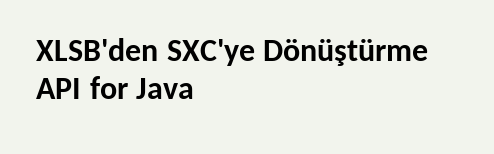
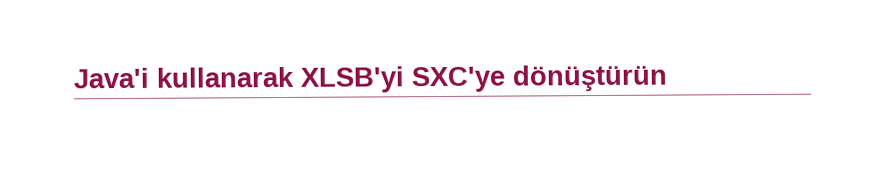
[36,38,429,66] [36,76,195,99] XLSB'den SXC'ye Dönüştürme API for Java -> [73,64,667,93] Java'i kullanarak XLSB'yi SXC'ye dönüştürün

